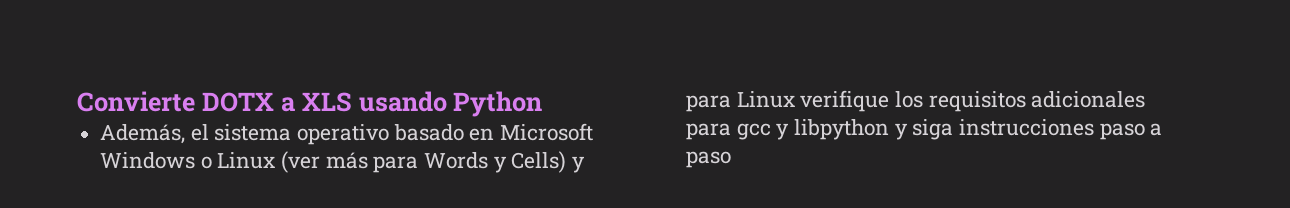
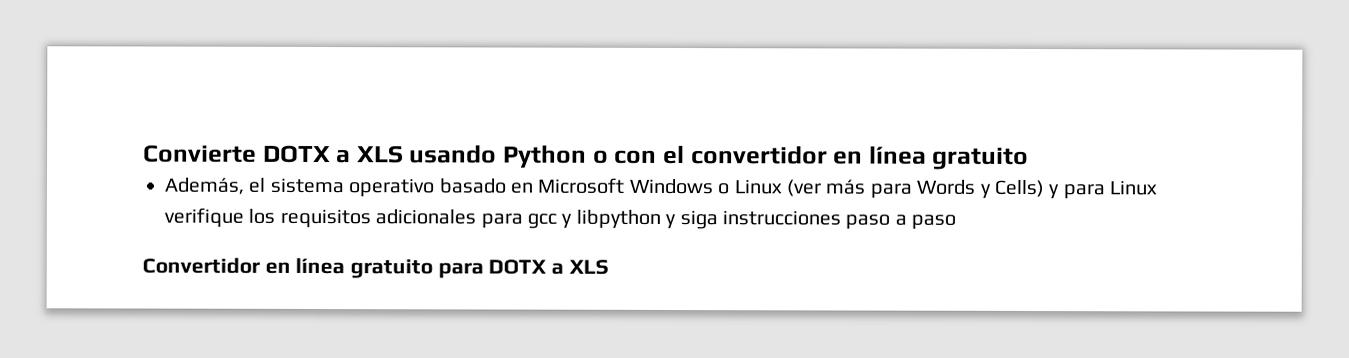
(543, 104) none -> [592,144,1030,170] o con el convertidor en línea gratuito
(732, 159) none -> [142,257,609,279] // Convertidor en línea gratuito para DOTX a XLS

